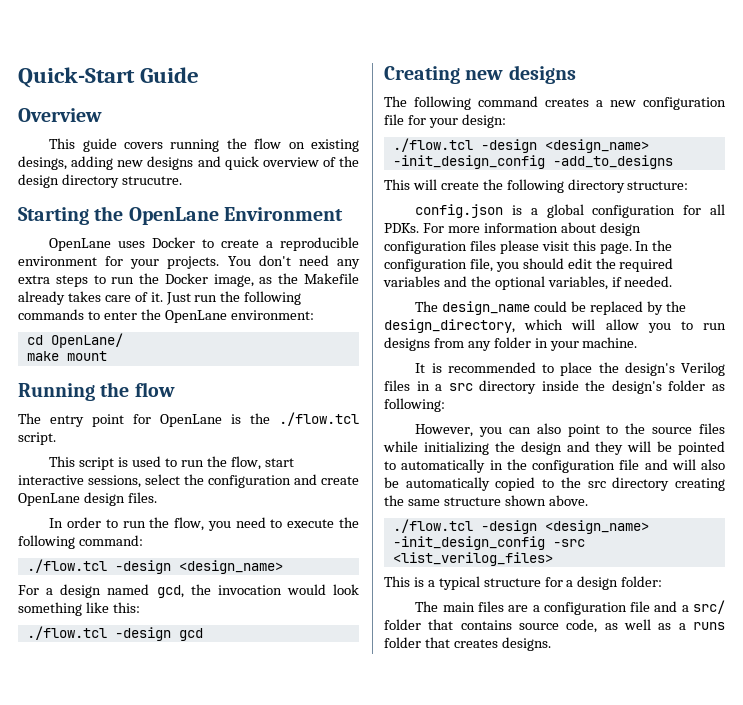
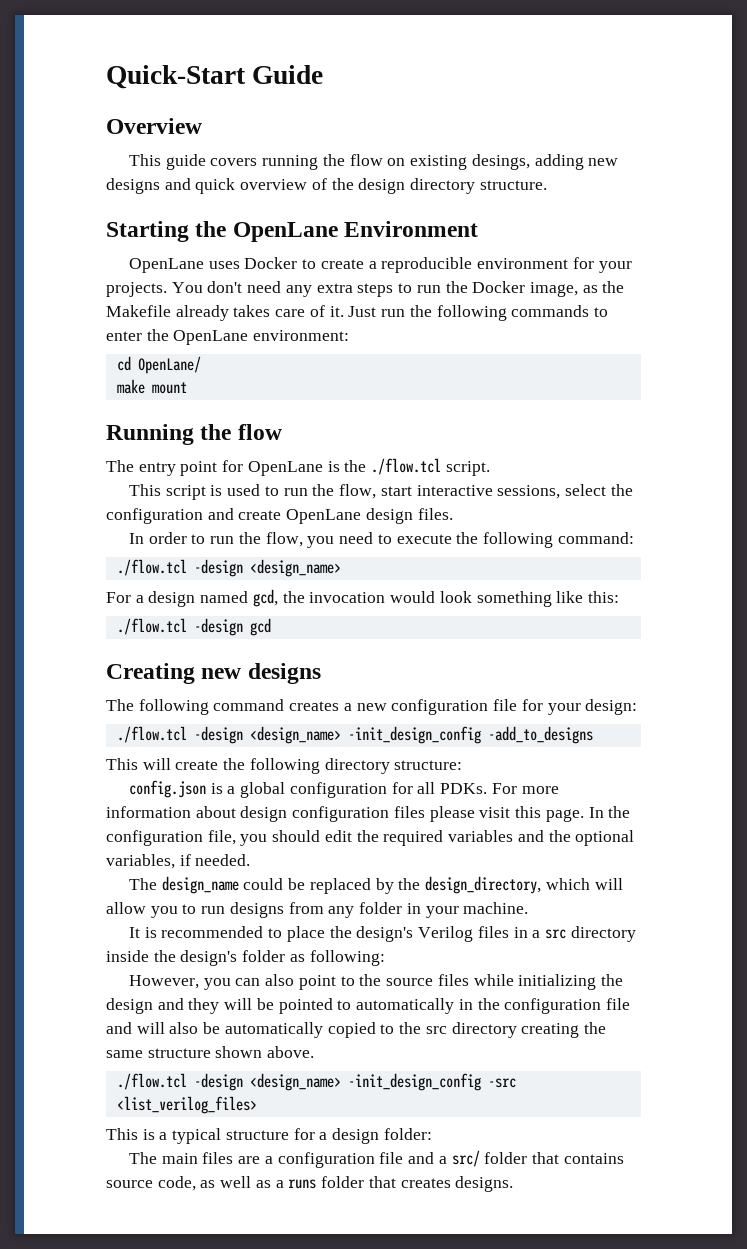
[121,176,182,185] strucutre. -> [479,180,547,190] structure.

